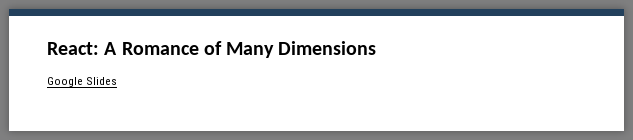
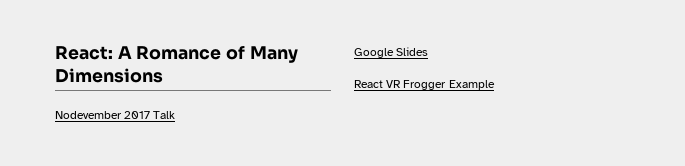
(377, 48) none -> [55,111,176,119] // Nodevember 2017 Talk
(118, 81) none -> [354,80,495,90] // React VR Frogger Example

